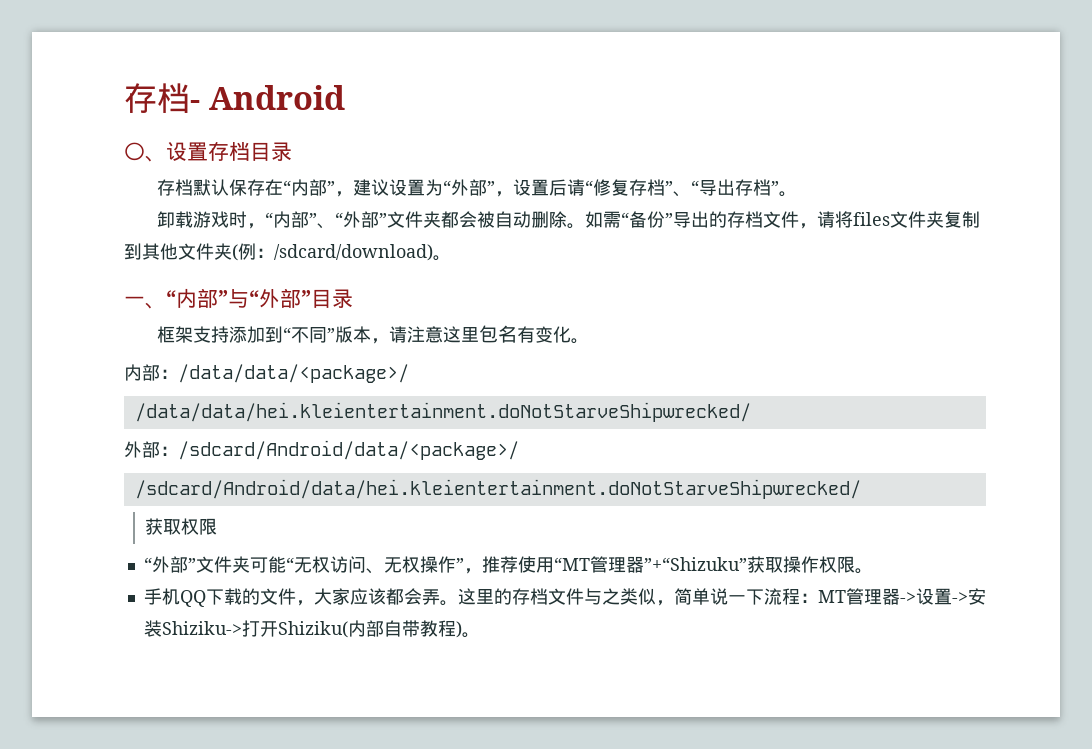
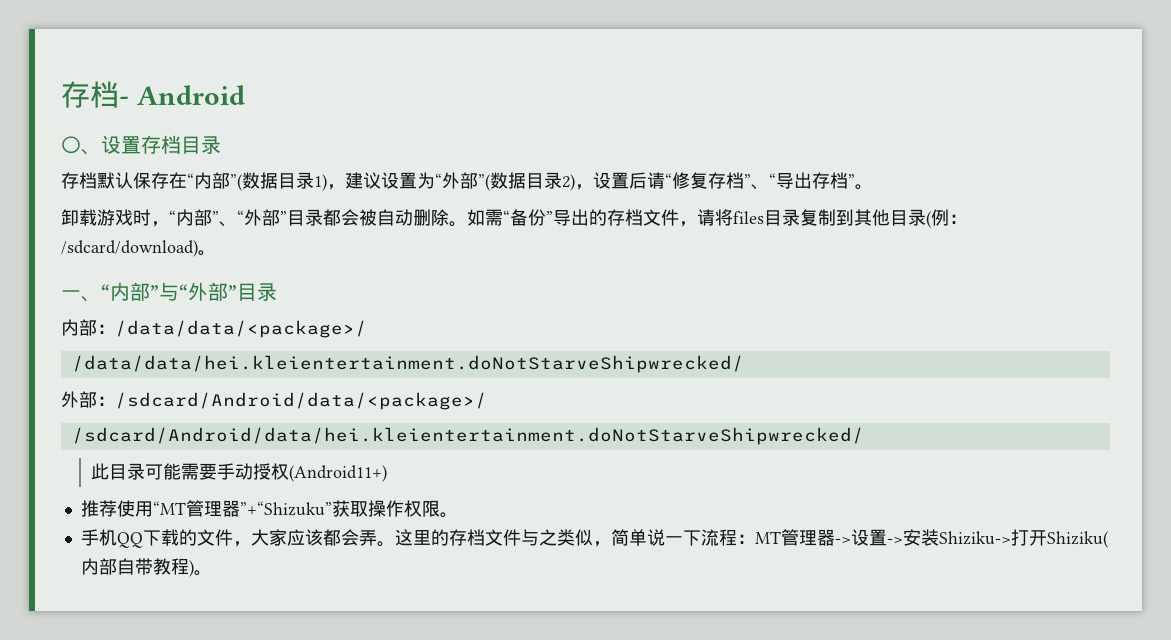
[326,181,335,194] ” -> [230,172,327,191] ”(数据目录1)
[486,181,495,194] ” -> [478,172,575,191] ”(数据目录2)
[386,211,441,228] 文件夹 -> [287,209,323,226] 目录
[889,211,944,228] 文件夹 -> [764,209,800,226] 目录
[178,243,232,260] 文件夹 -> [890,209,926,226] 目录
[156,325,589,344] // 框架支持添加到“不同”版本，请注意这里包名有变化。 -> (277, 292) none
[145,518,218,535] [143,556,482,574] 获取权限 // “外部”文件夹可能“无权访问、无权操作”， -> [91,463,388,482] 此目录可能需要手动授权(Android11+) //

